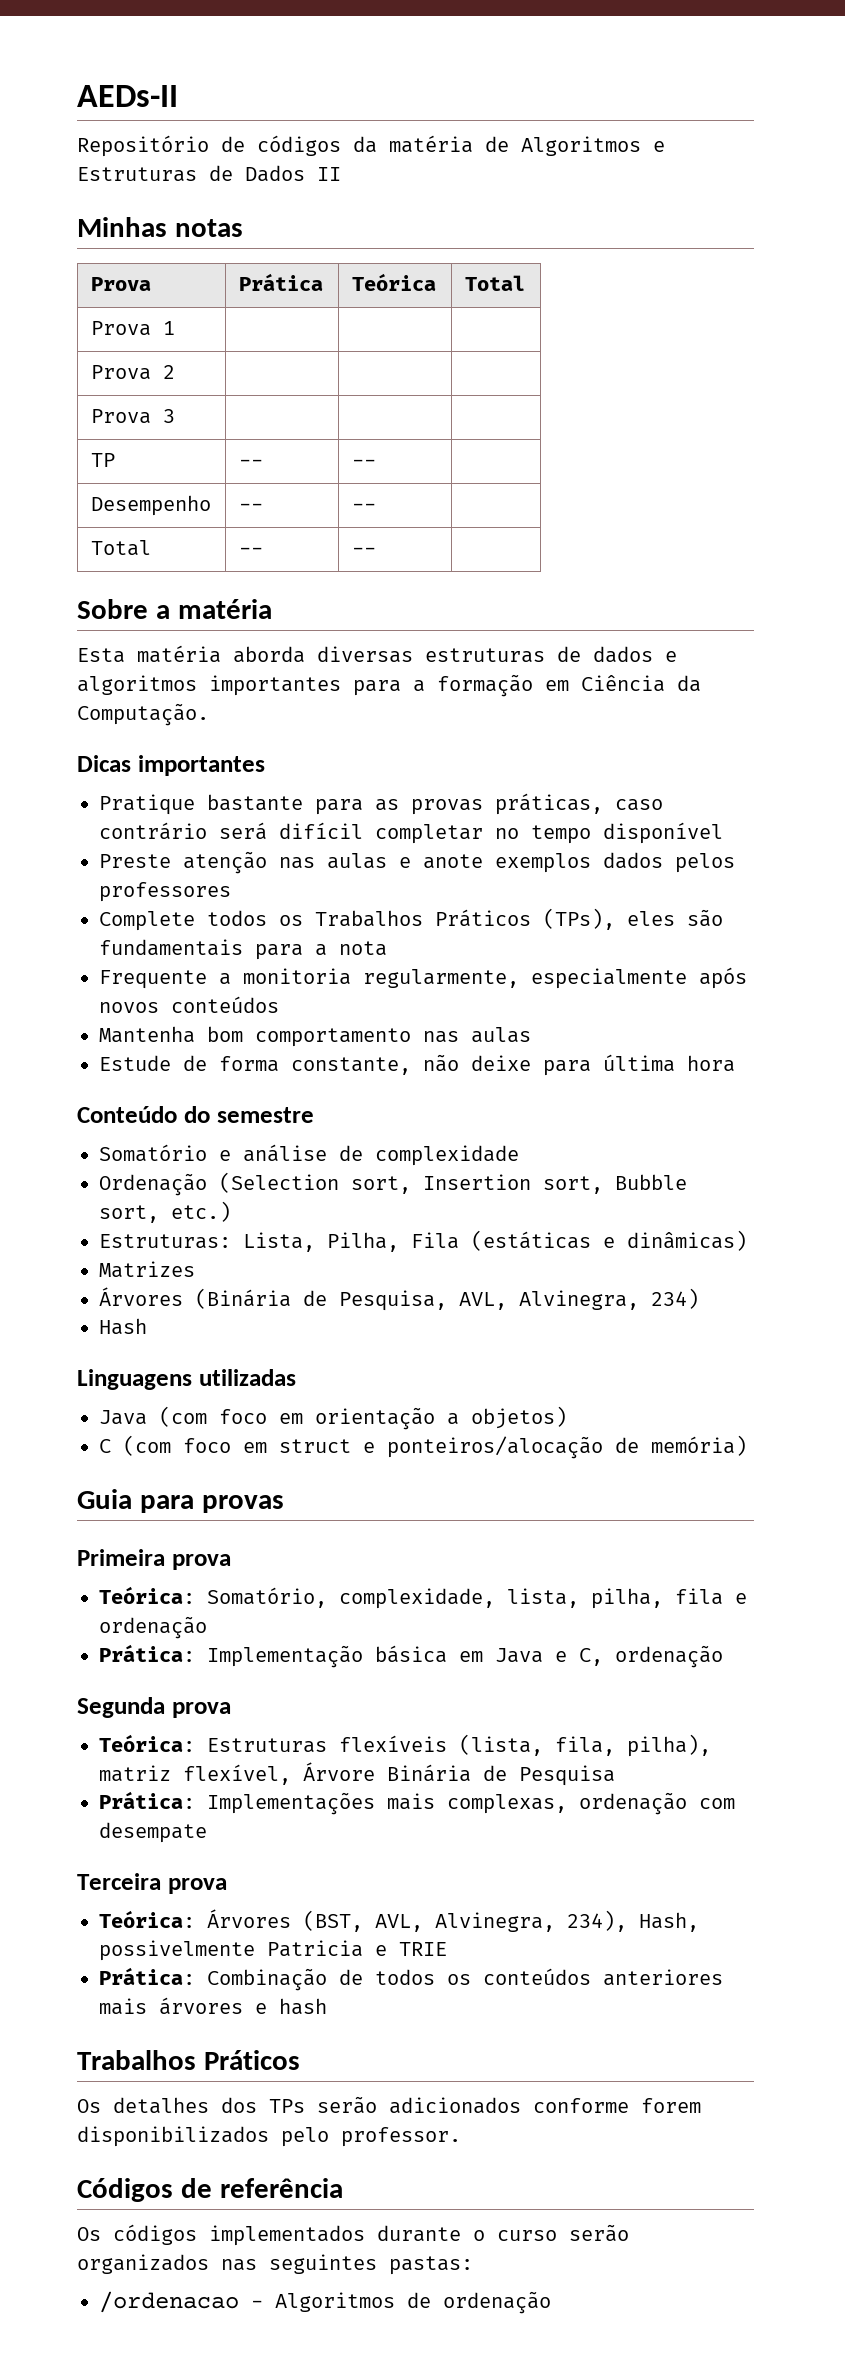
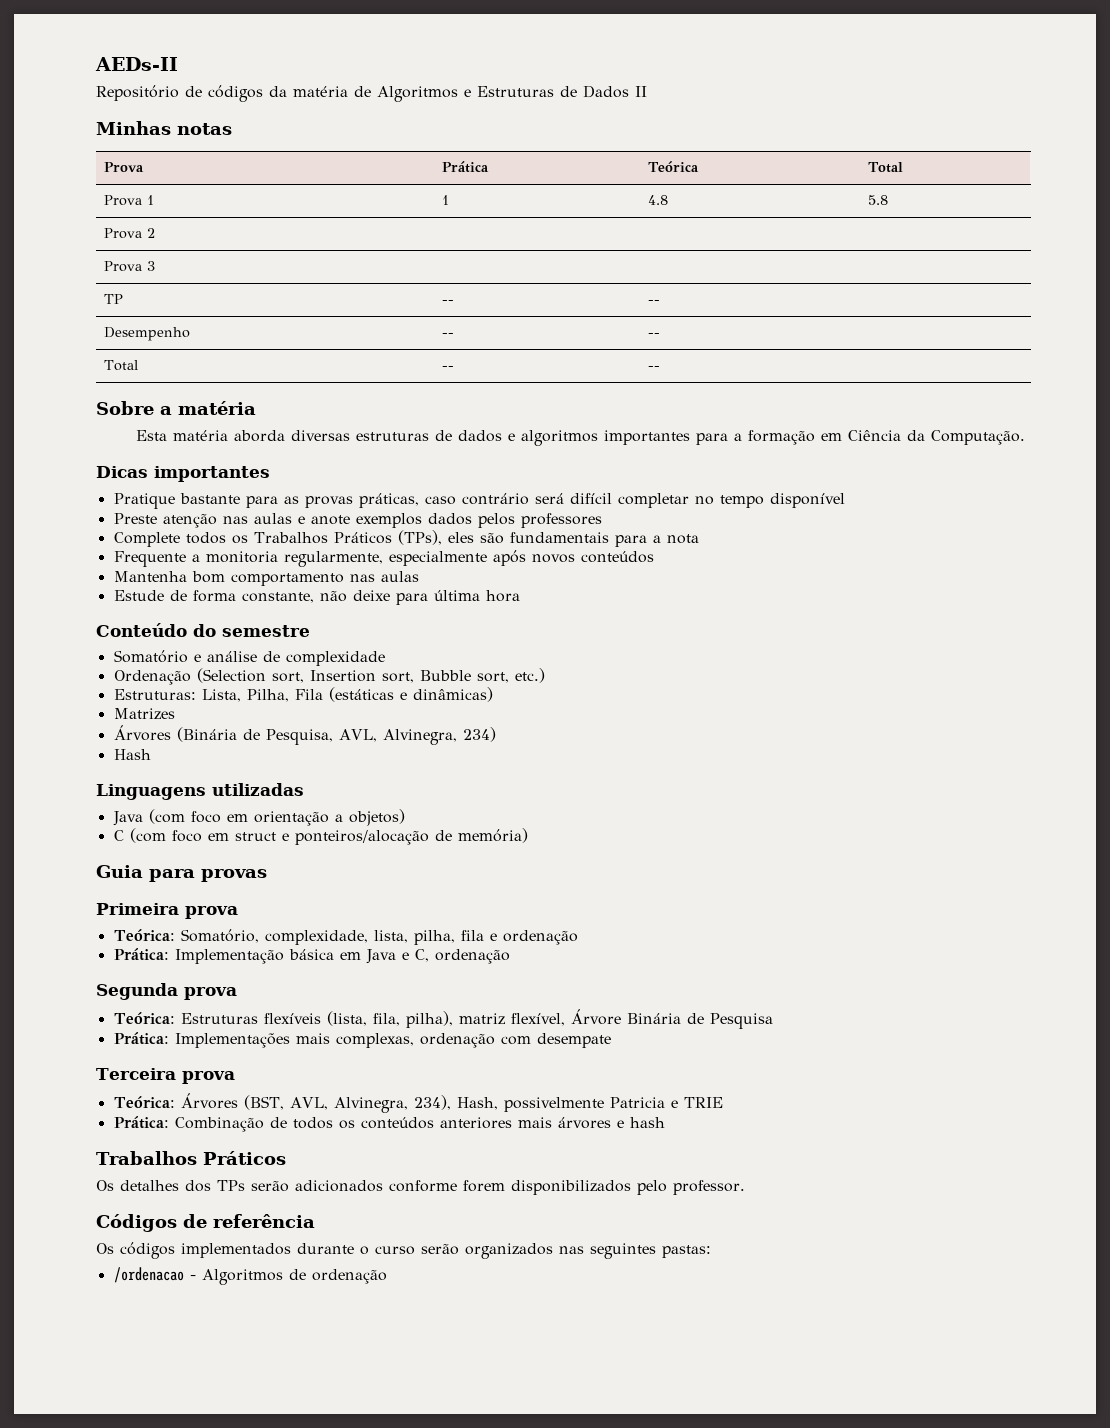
(175, 328) | | -> [441,195,449,205] [647,195,668,205] [867,195,888,205] 1 | 4.8 | 5.8

